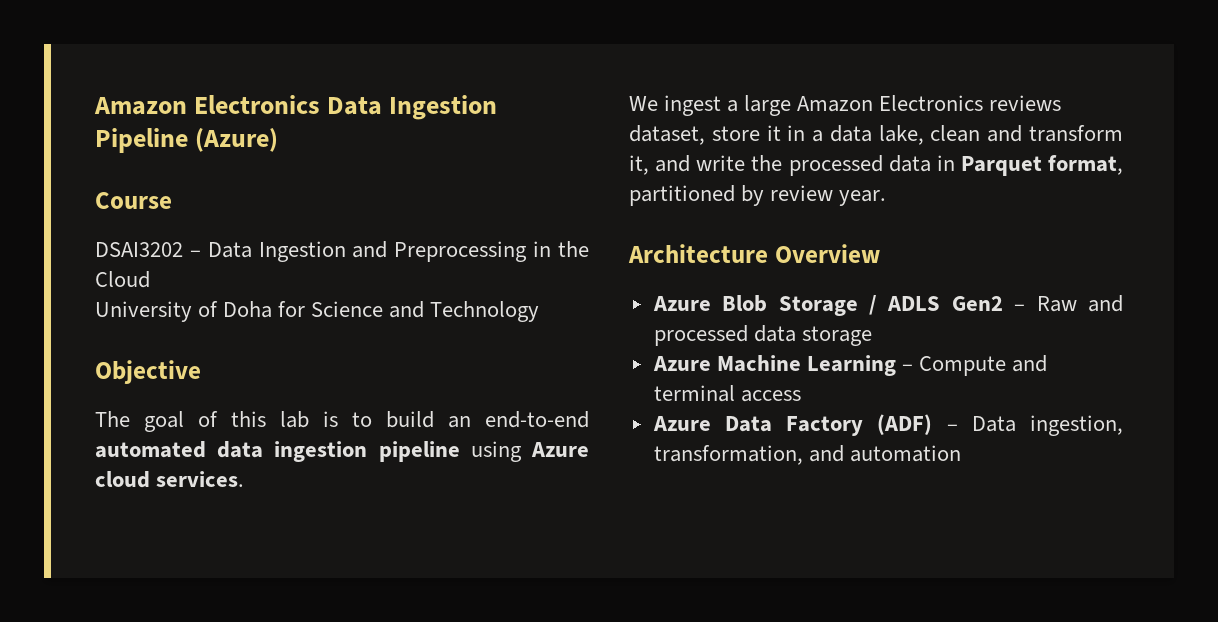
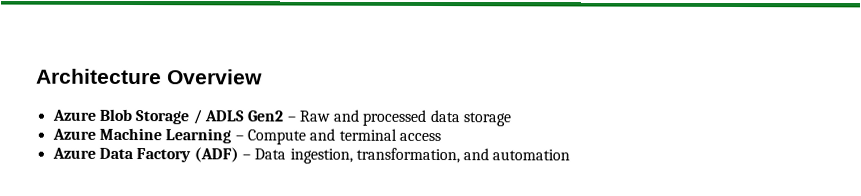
[94,95,498,120] [95,128,279,153] [95,192,172,209] [95,241,589,262] [95,271,150,288] [95,301,540,322] [95,360,201,384] [95,411,589,432] [95,441,589,462] [95,471,245,488] [629,95,1062,116] [629,125,1123,145] [629,155,1123,176] [629,185,887,206] Amazon Electronics Data Ingestion Pipeline (Azure) // Course // DSAI3202 – Data Ingestion and Preprocessing in the Cloud // University of Doha for Science and Technology // Objective // The goal of this lab is to build an end-to-end automated data ingestion pipeline using Azure cloud services. // We ingest a large Amazon Electronics reviews dataset, store it in a data lake, clean and transform it, and write the processed data in Parquet format, partitioned by review year. // -> (36, 76) none

